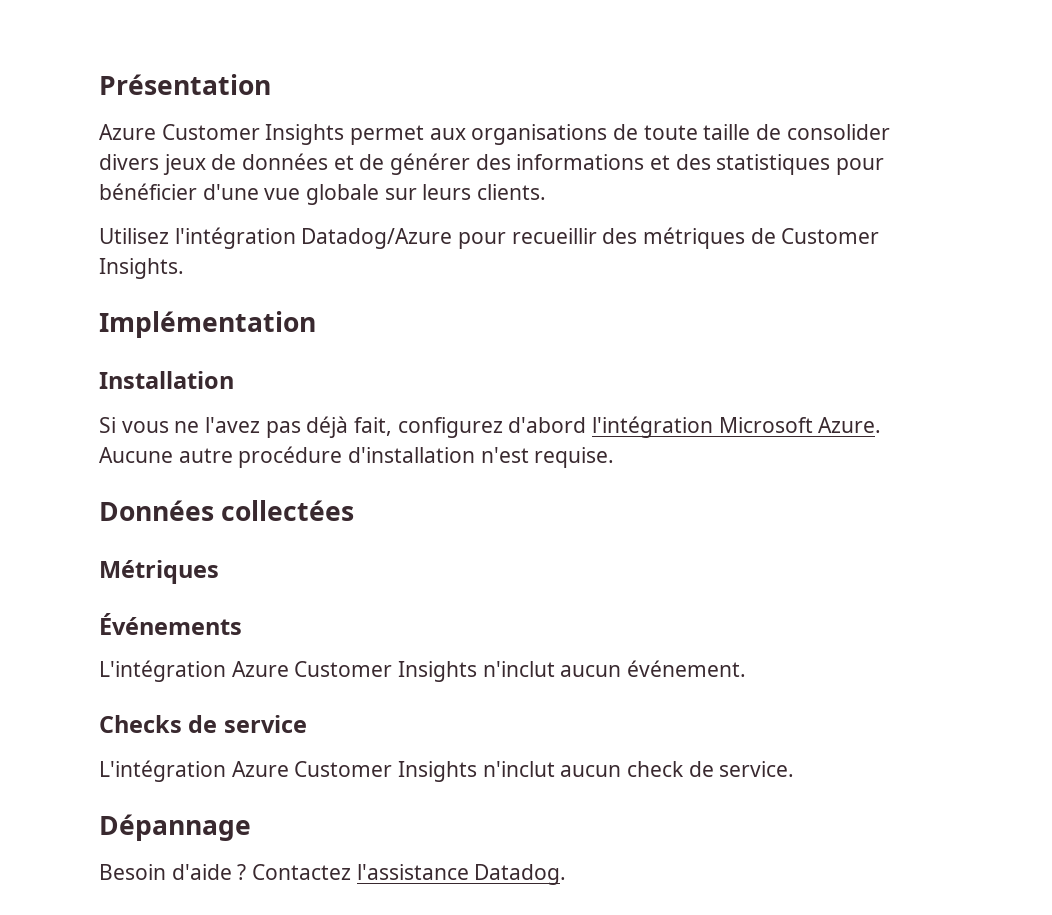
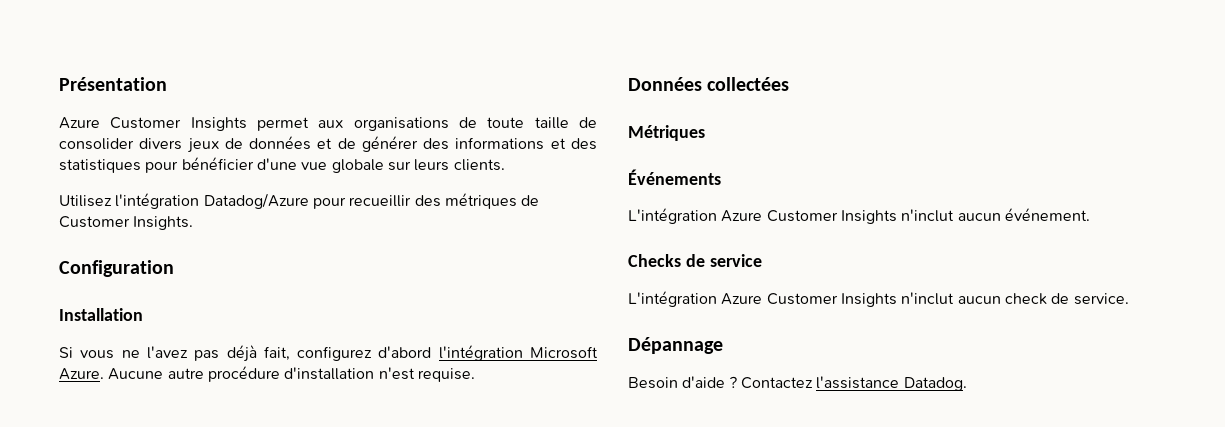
[99,311,316,338] Implémentation -> [59,260,174,277] Configuration

